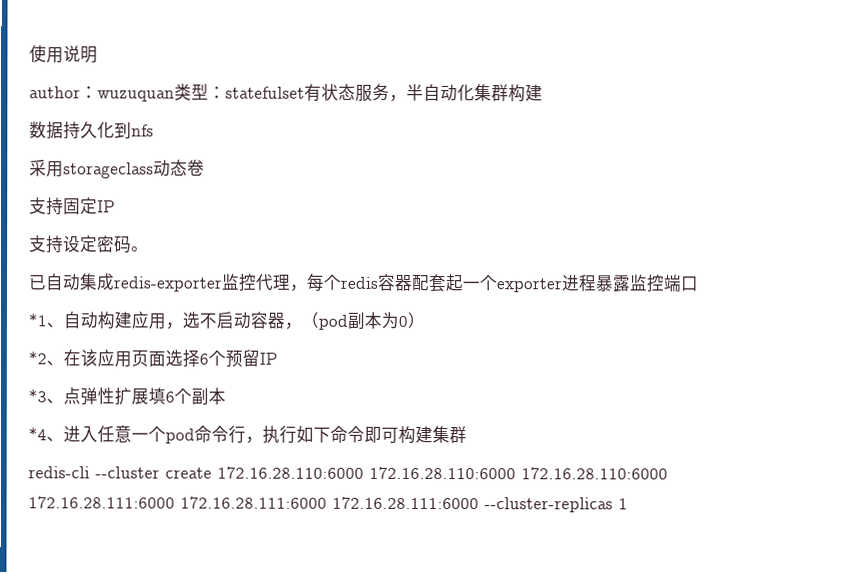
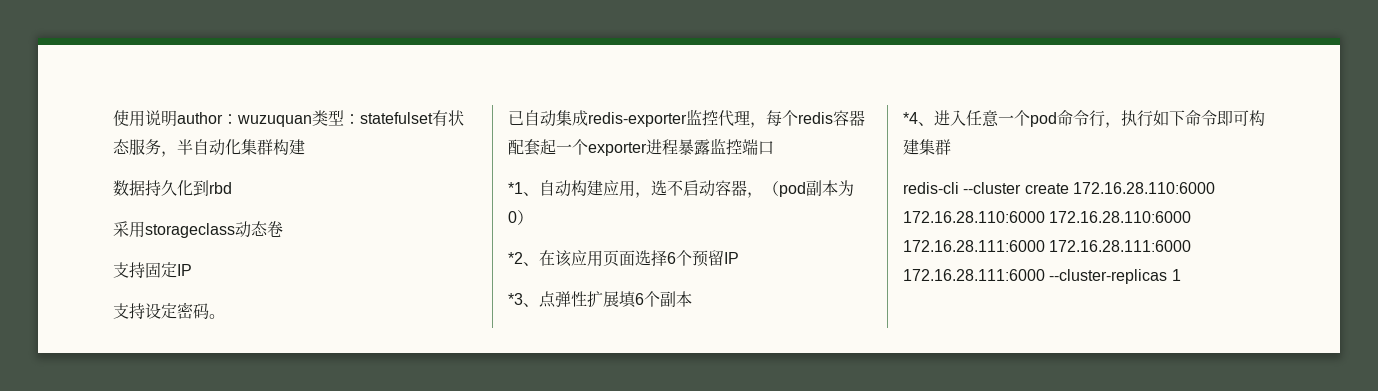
(98, 55) // -> (177, 118) none
[131,124,154,137] nfs -> [209,182,232,194] rbd

